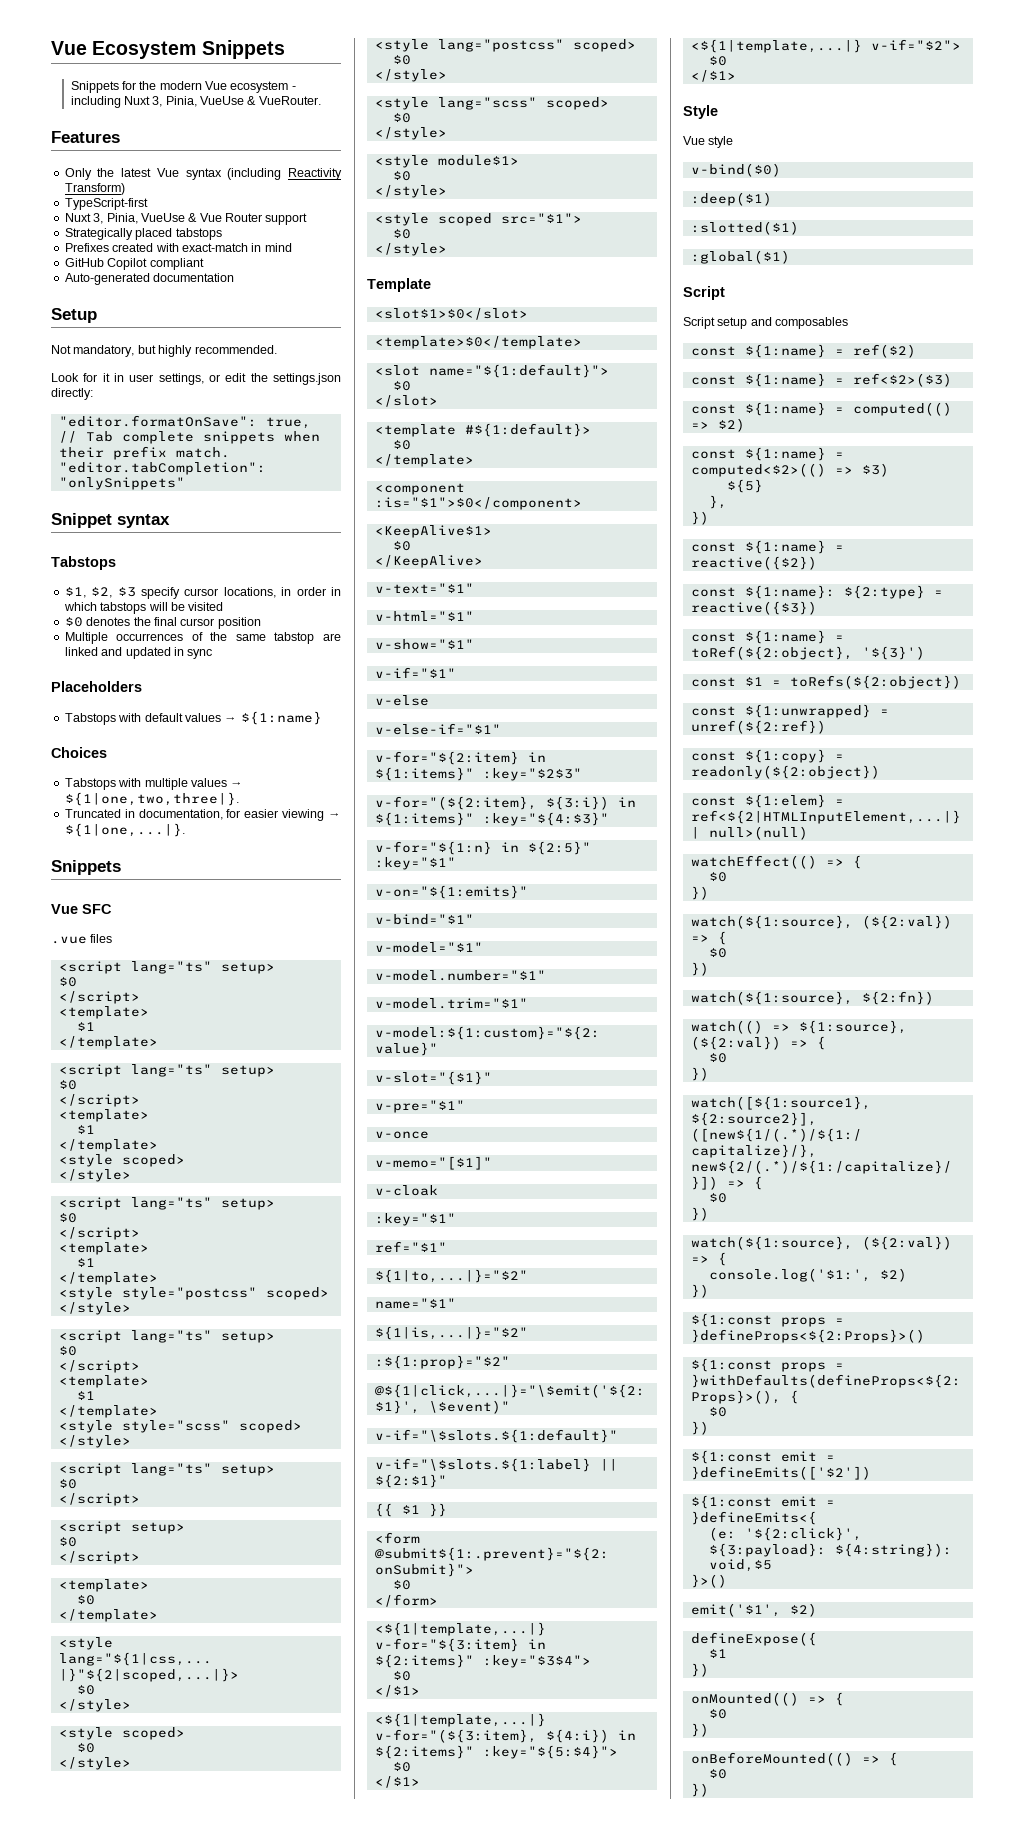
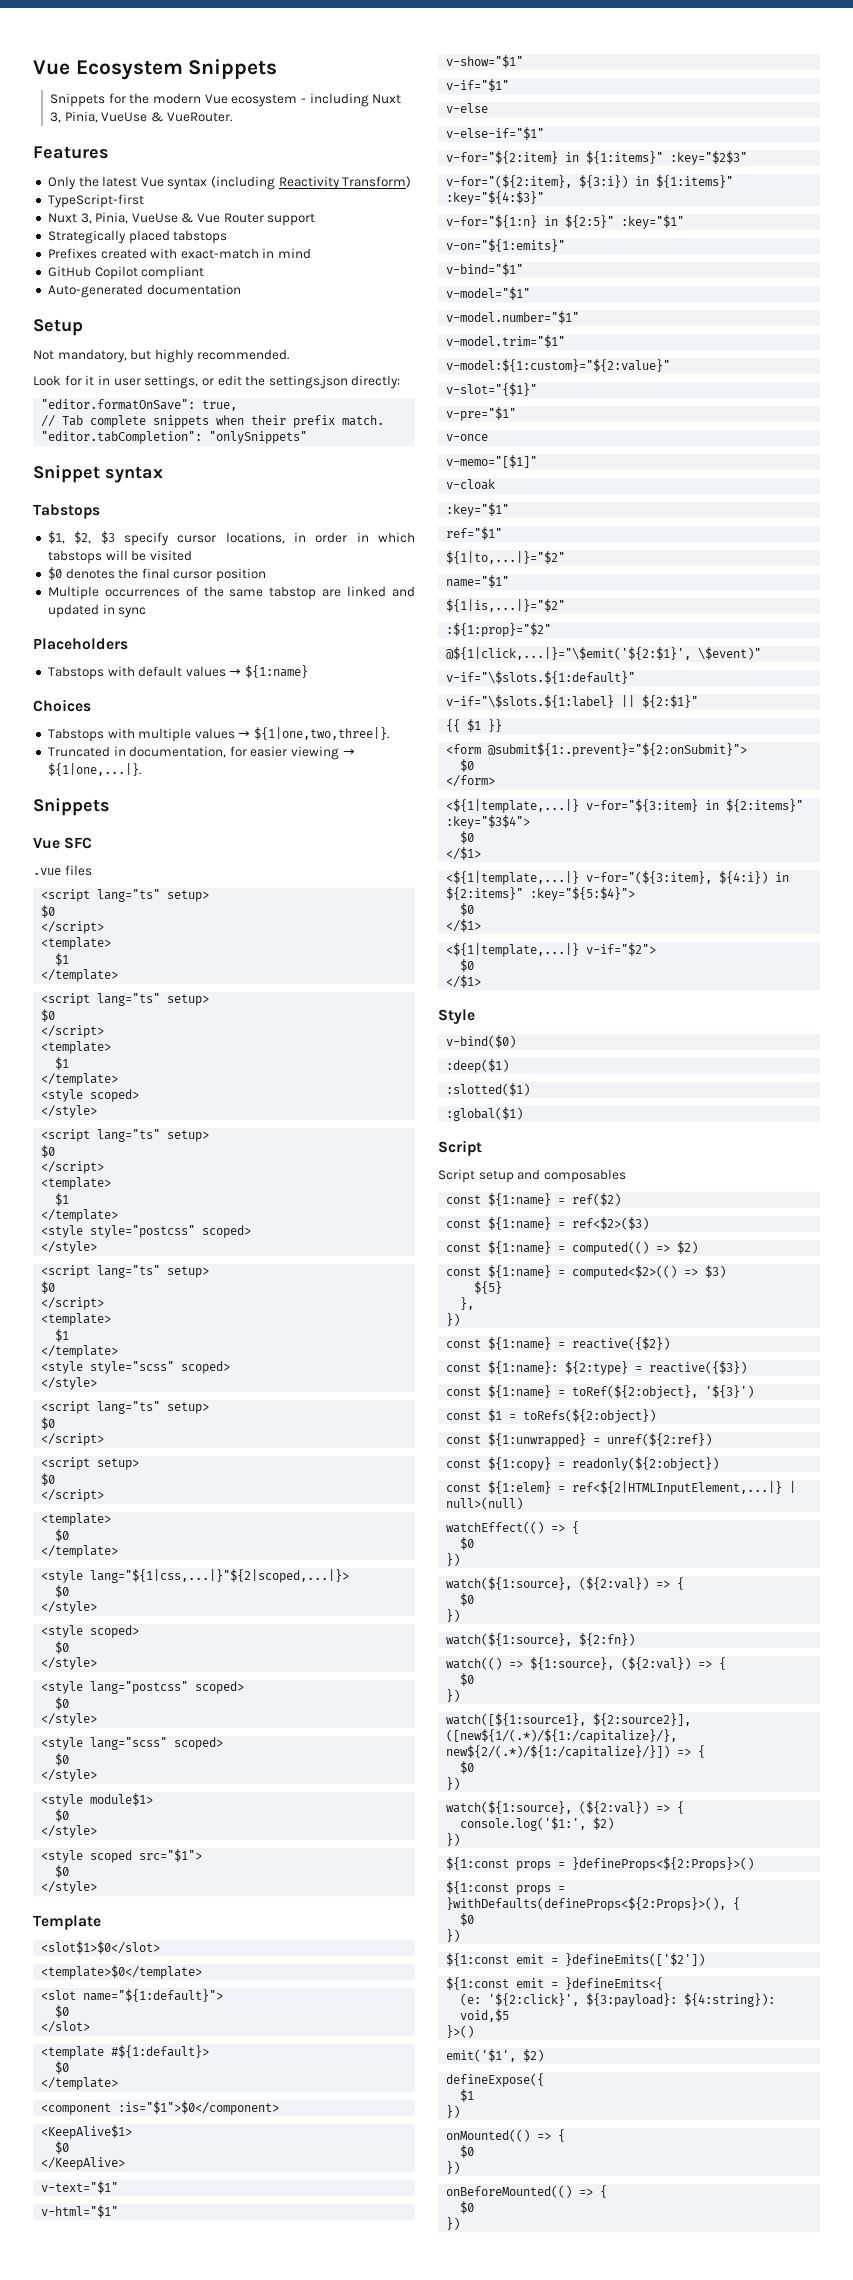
[683,136,734,148] // Vue style -> (475, 1016) none

